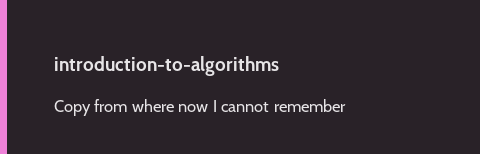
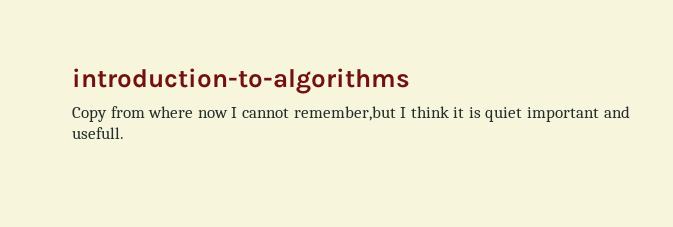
[273,99,346,112] remember -> [293,106,630,122] [72,127,124,139] remember,but I think it is quiet important and usefull.

